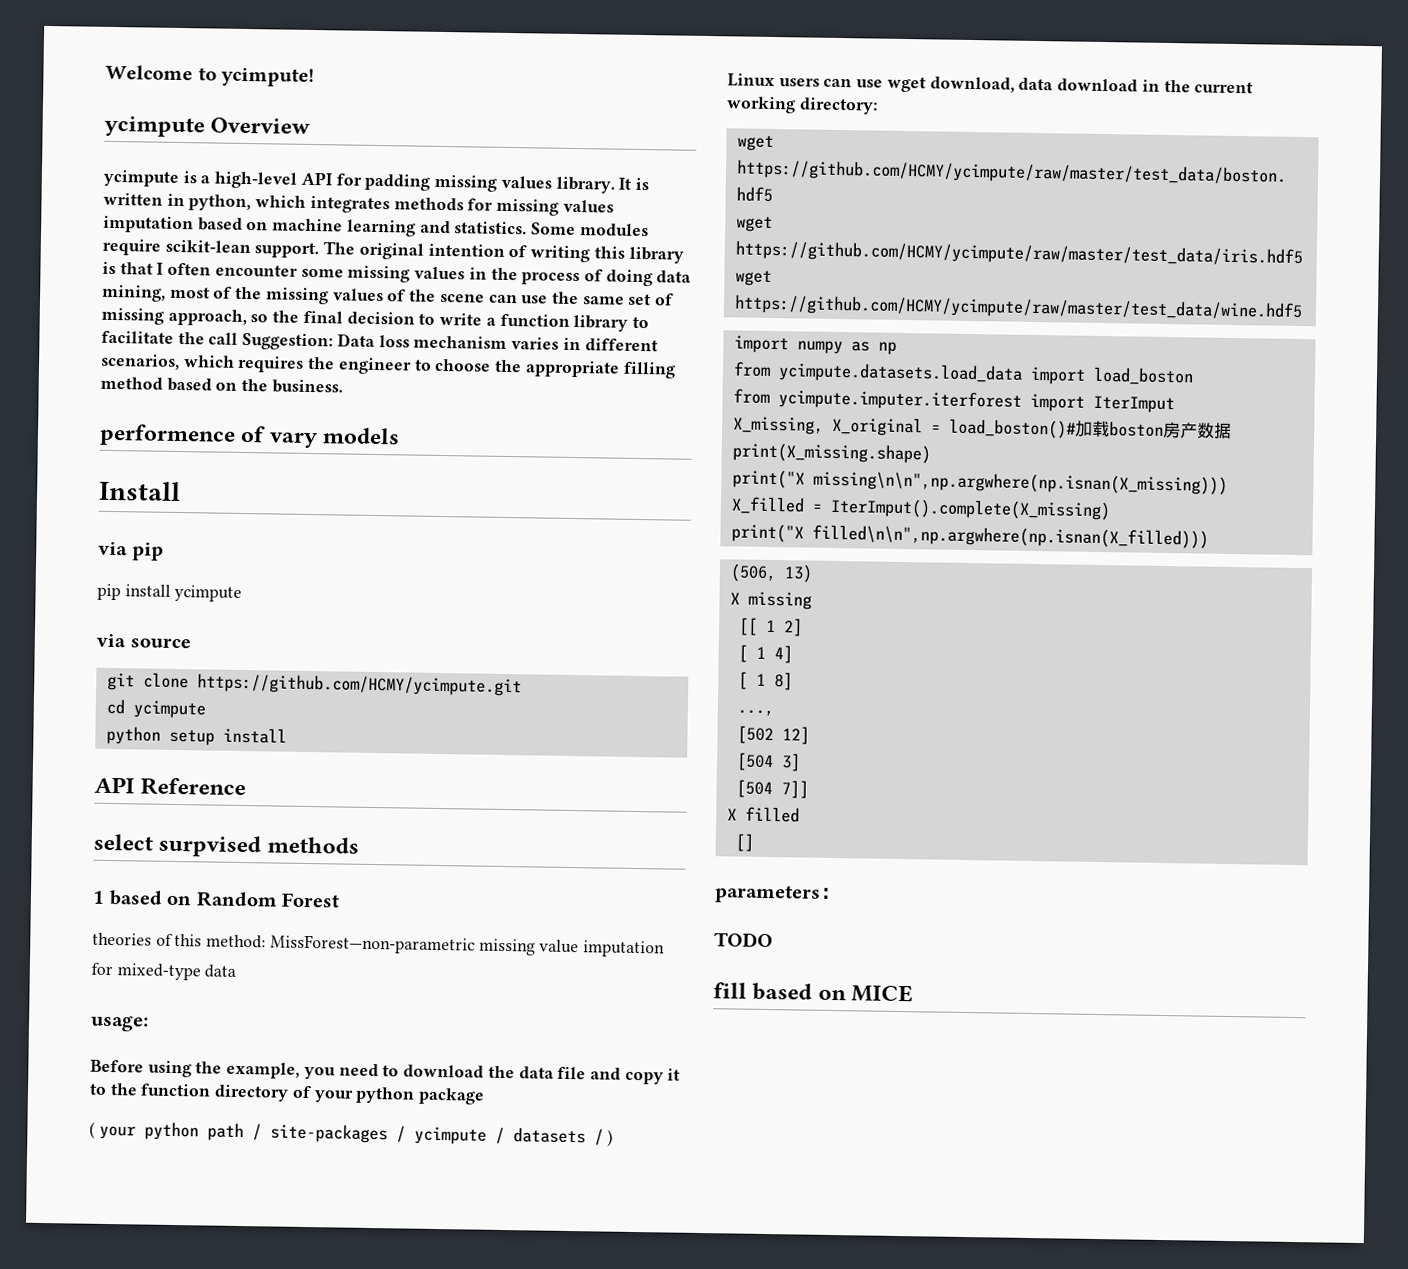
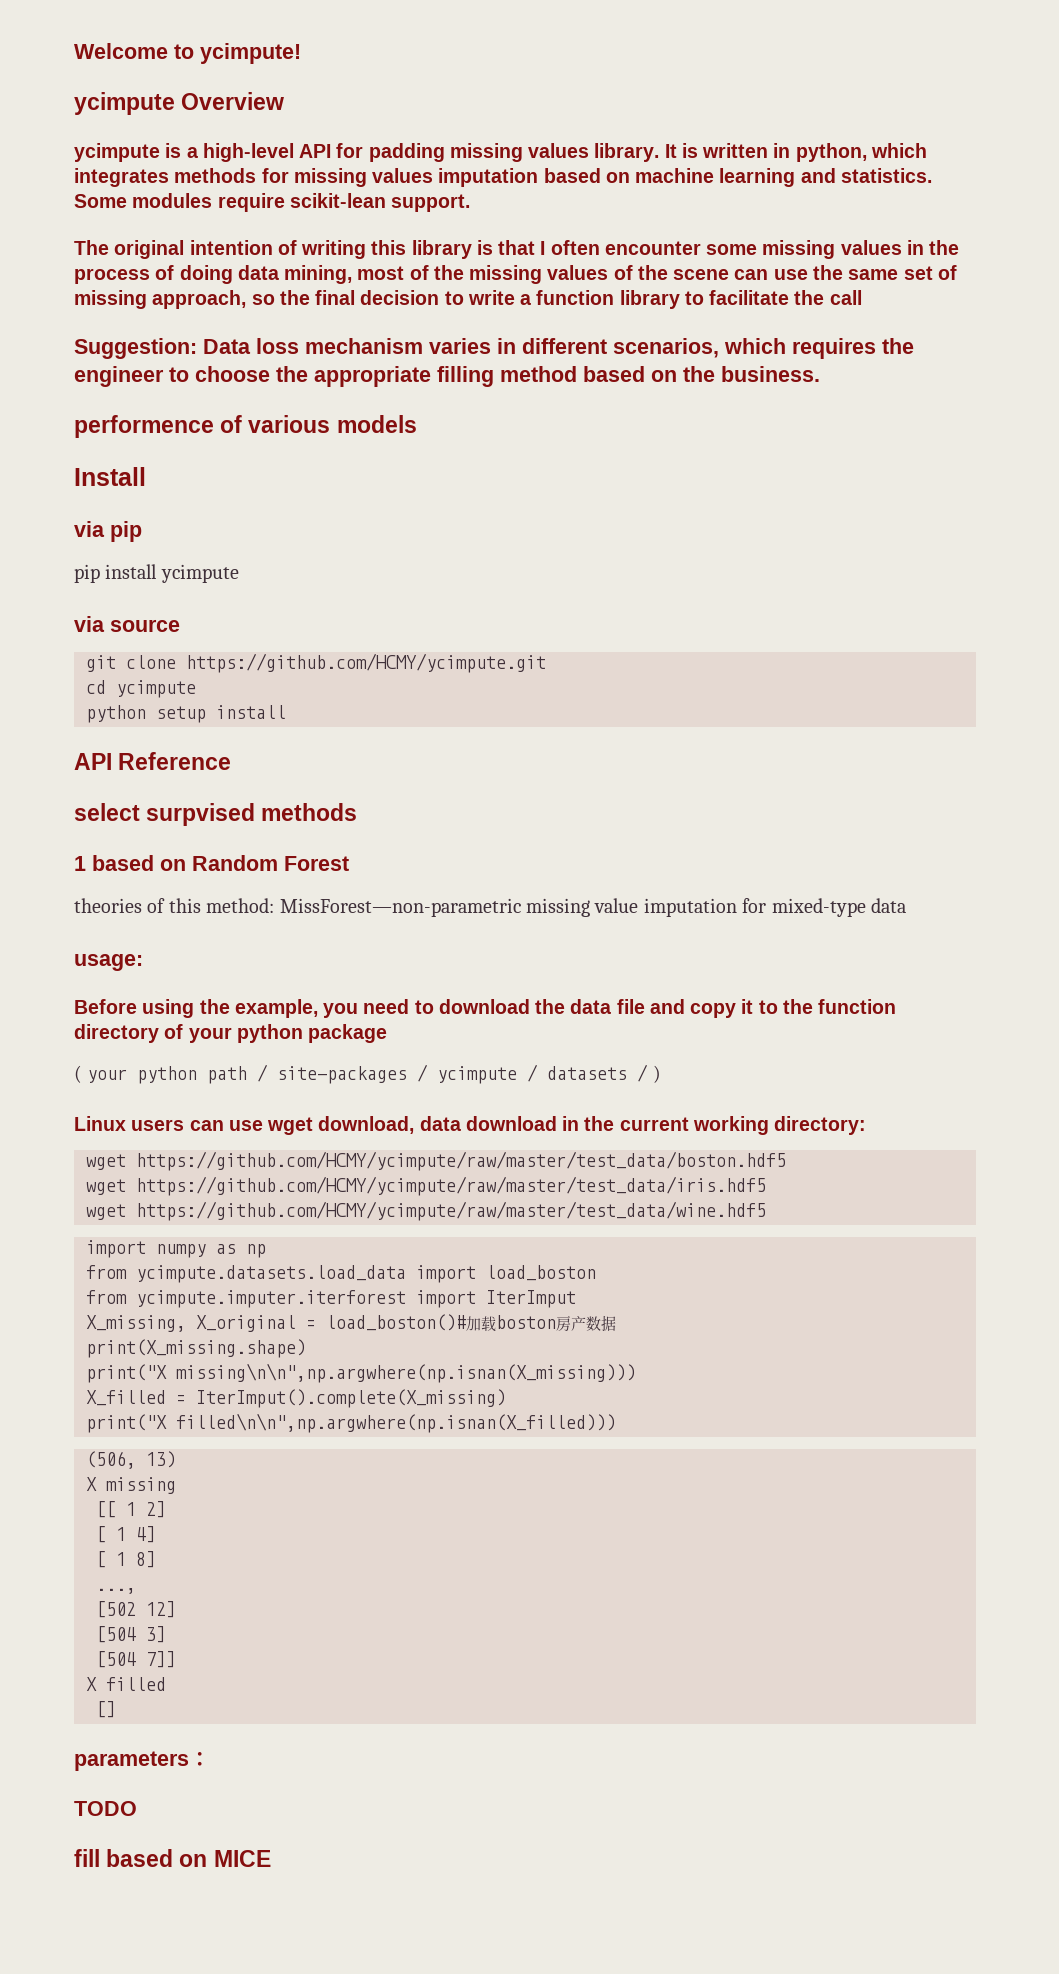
(320, 250) none -> (471, 203) //
(239, 338) none -> (862, 297) //
[268,432,319,449] vary -> [248,415,331,433] various

